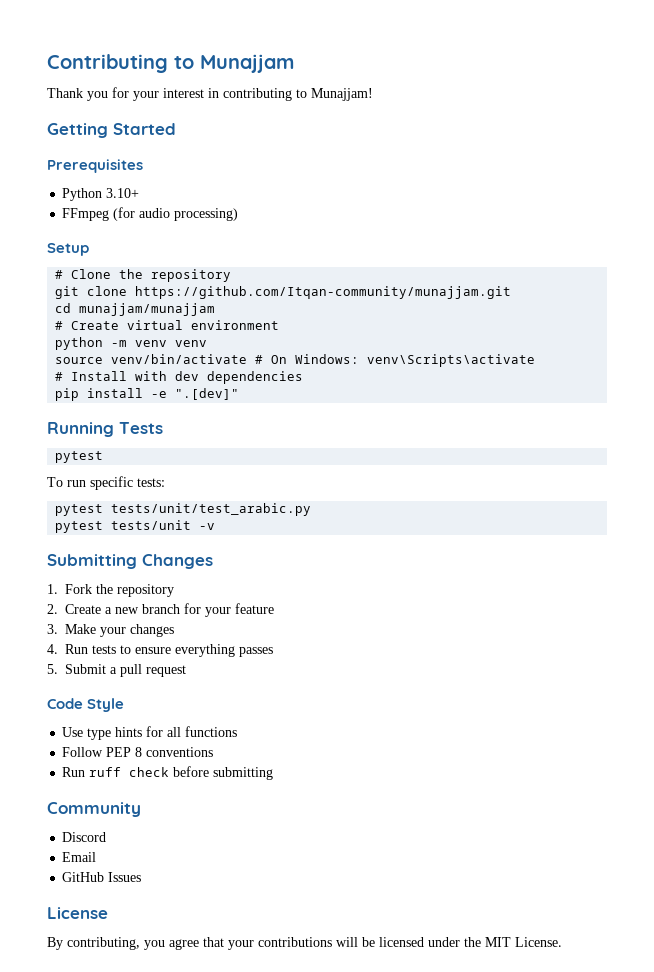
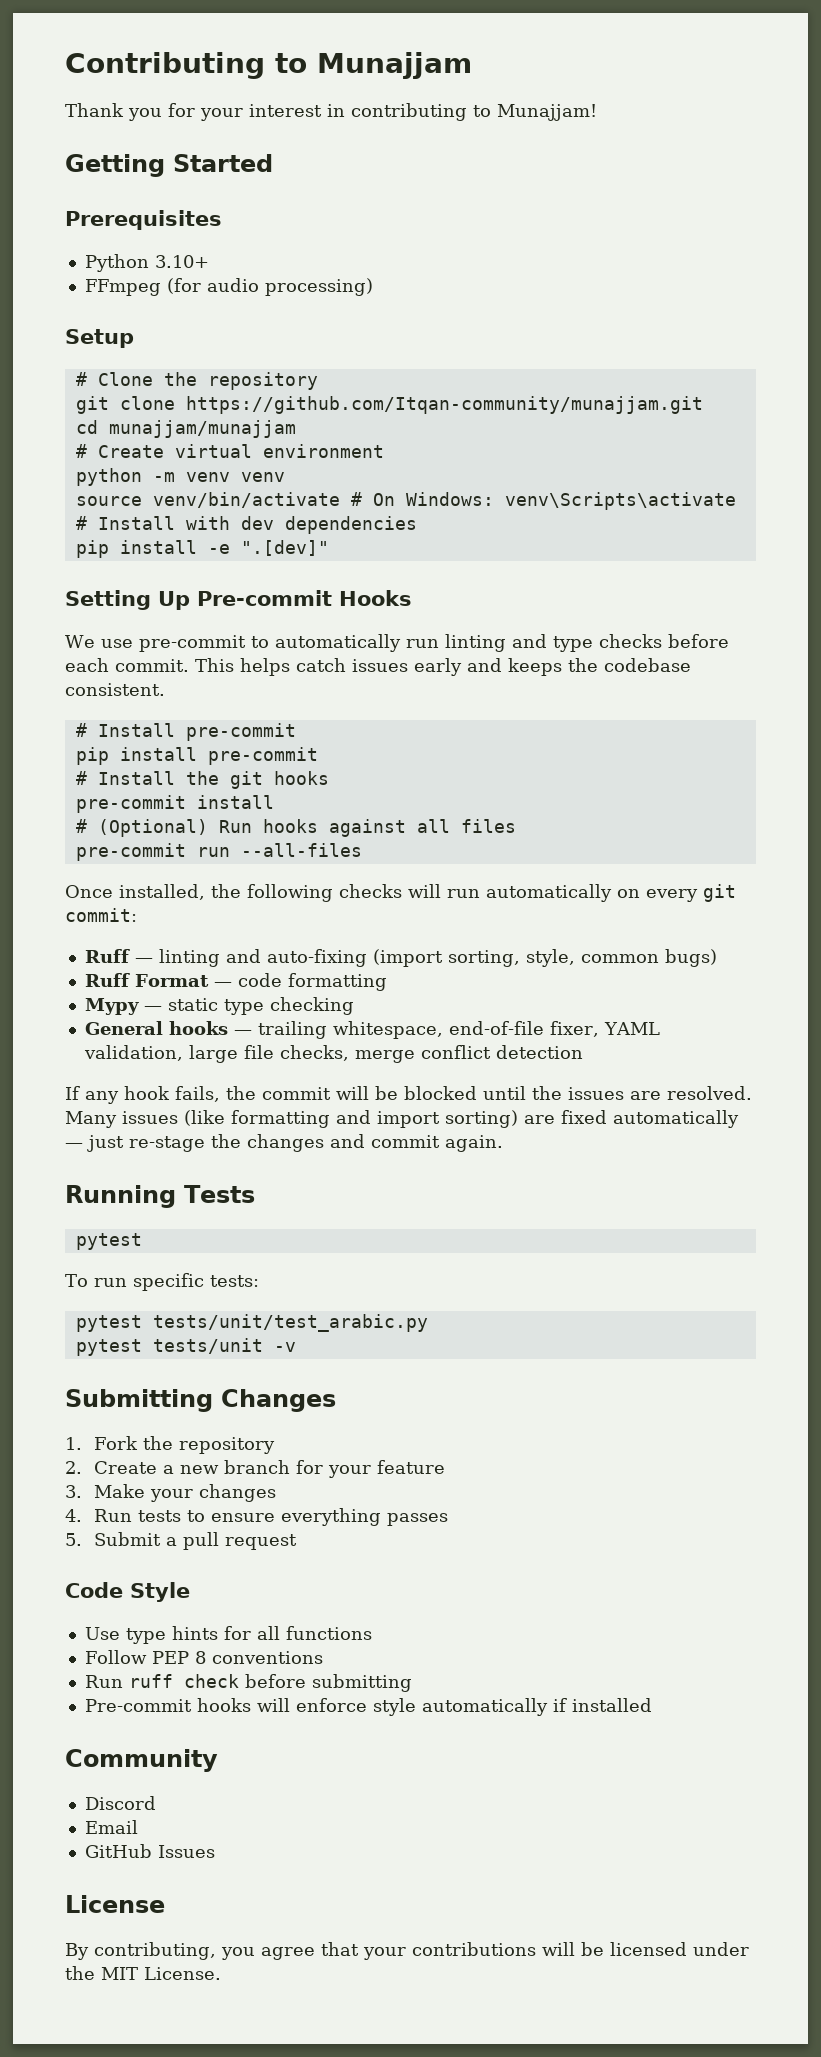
(240, 394) none -> [65,590,412,610] [65,634,729,652] [65,658,691,676] [65,683,165,696] [75,723,296,741] [75,747,318,765] [75,771,329,789] [75,795,274,813] [75,819,516,837] [75,843,362,861] [65,884,736,902] [65,908,137,922] [84,949,717,967] [84,973,387,991] [84,997,354,1015] [84,1021,660,1039] [83,1045,583,1063] [65,1086,752,1104] [65,1110,739,1128] [65,1134,503,1152] // Setting Up Pre-commit Hooks // We use pre-commit to automatically run linting and type checks before each commit. This helps catch issues early and keeps the codebase consistent. // # Install pre-commit // pip install pre-commit // # Install the git hooks // pre-commit install // # (Optional) Run hooks against all files // pre-commit run --all-files // Once installed, the following checks will run automatically on every git commit: // Ruff — linting and auto-fixing (import sorting, style, common bugs) // Ruff Format — code formatting // Mypy — static type checking // General hooks — trailing whitespace, end-of-file fixer, YAML validation, large file checks, merge conflict detection // If any hook fails, the commit will be blocked until the issues are resolved. Many issues (like formatting and import sorting) are fixed automatically — just re-stage the changes and commit again.
(274, 773) none -> [84,1698,652,1716] // Pre-commit hooks will enforce style automatically if installed

